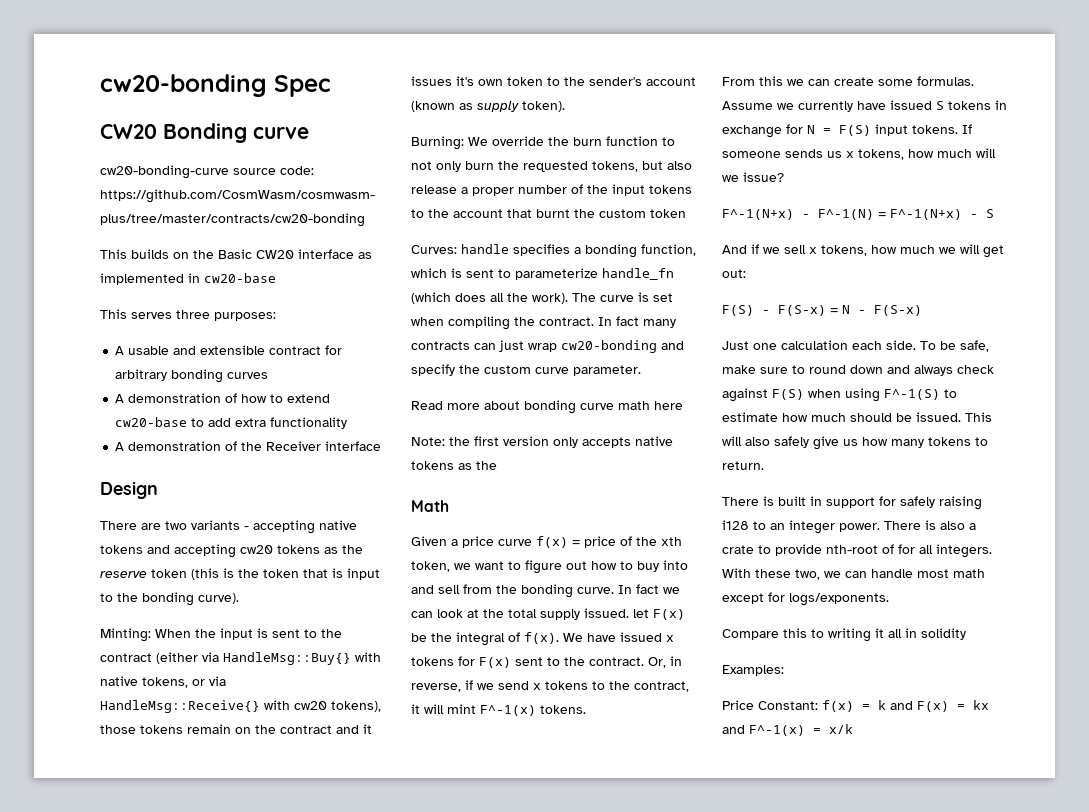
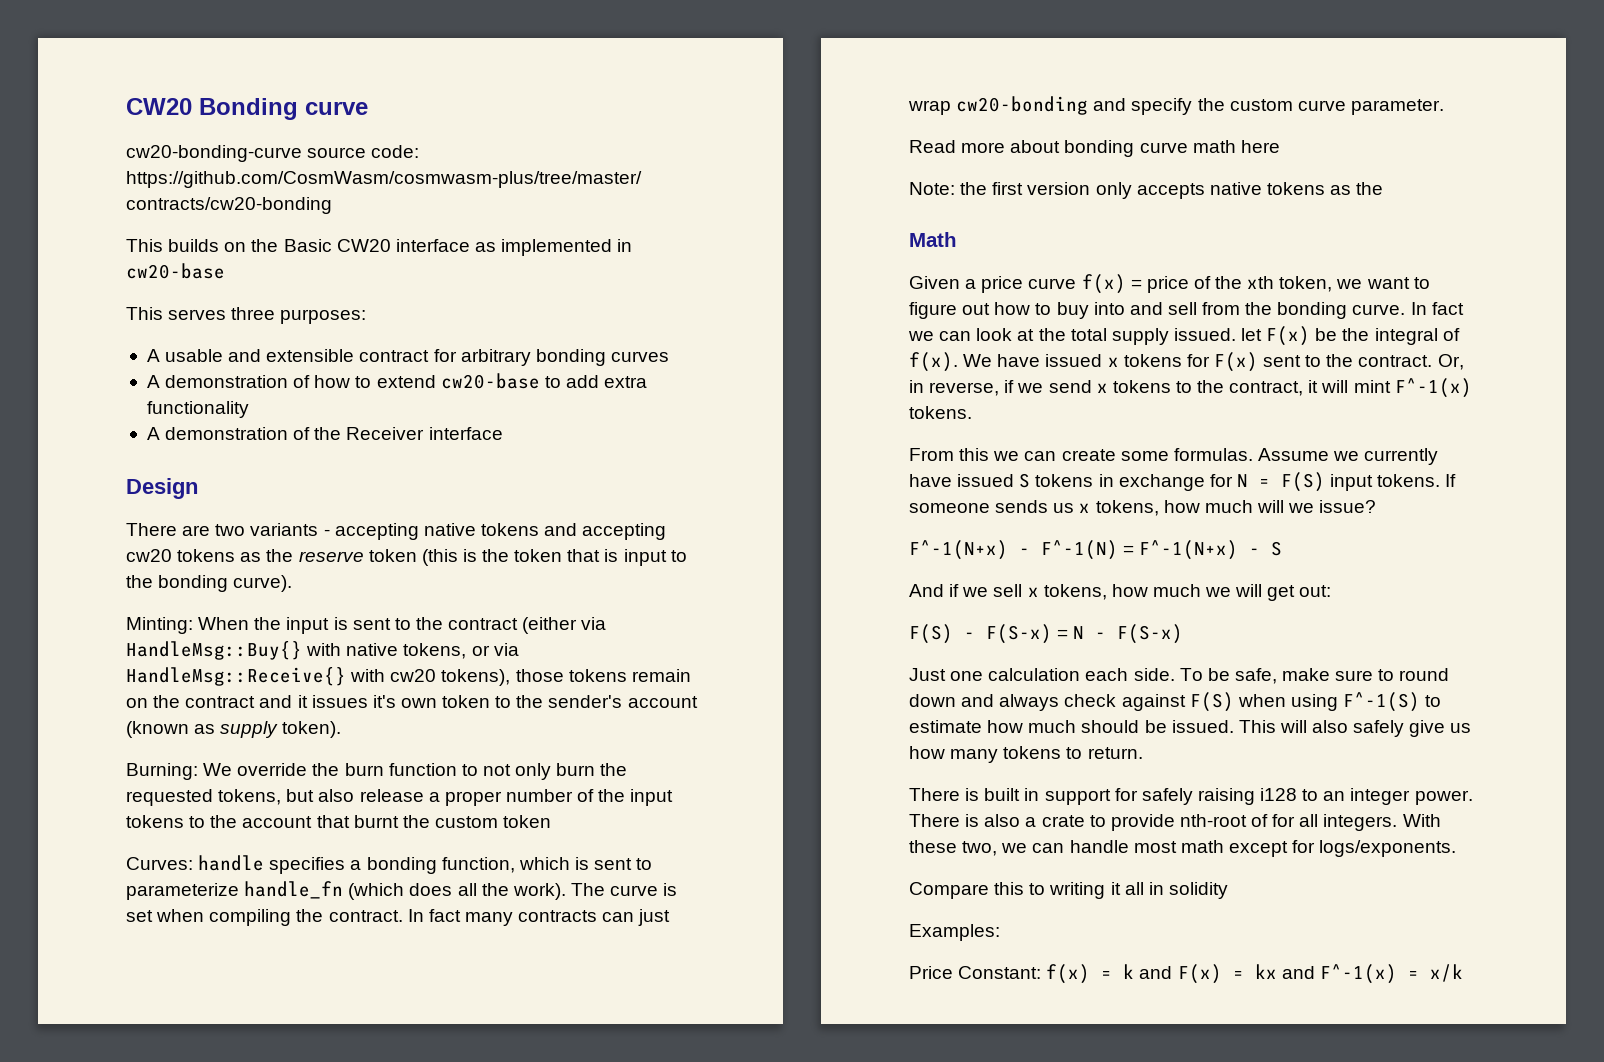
[100,74,331,97] cw20-bonding Spec // -> (126, 106) none

